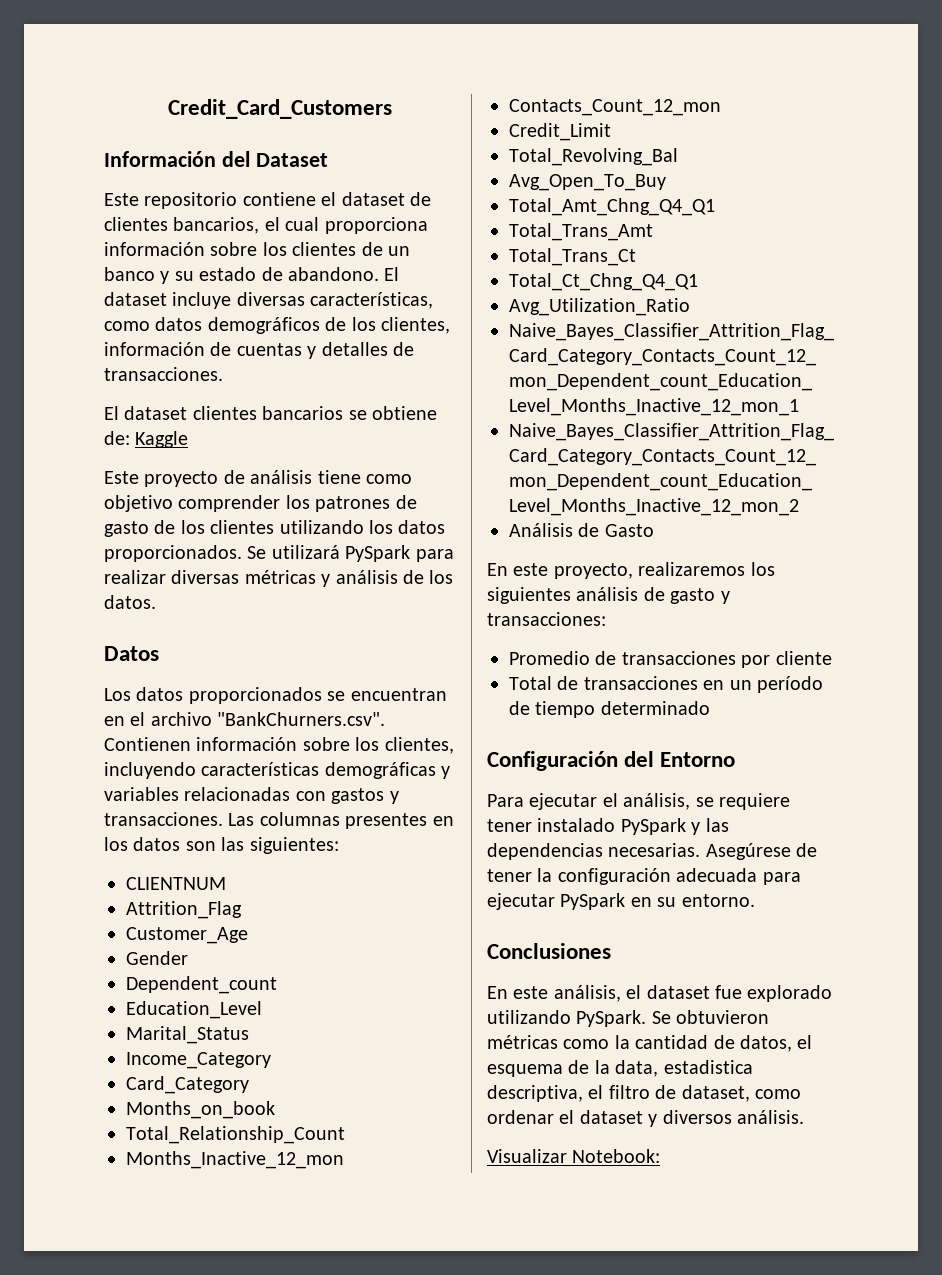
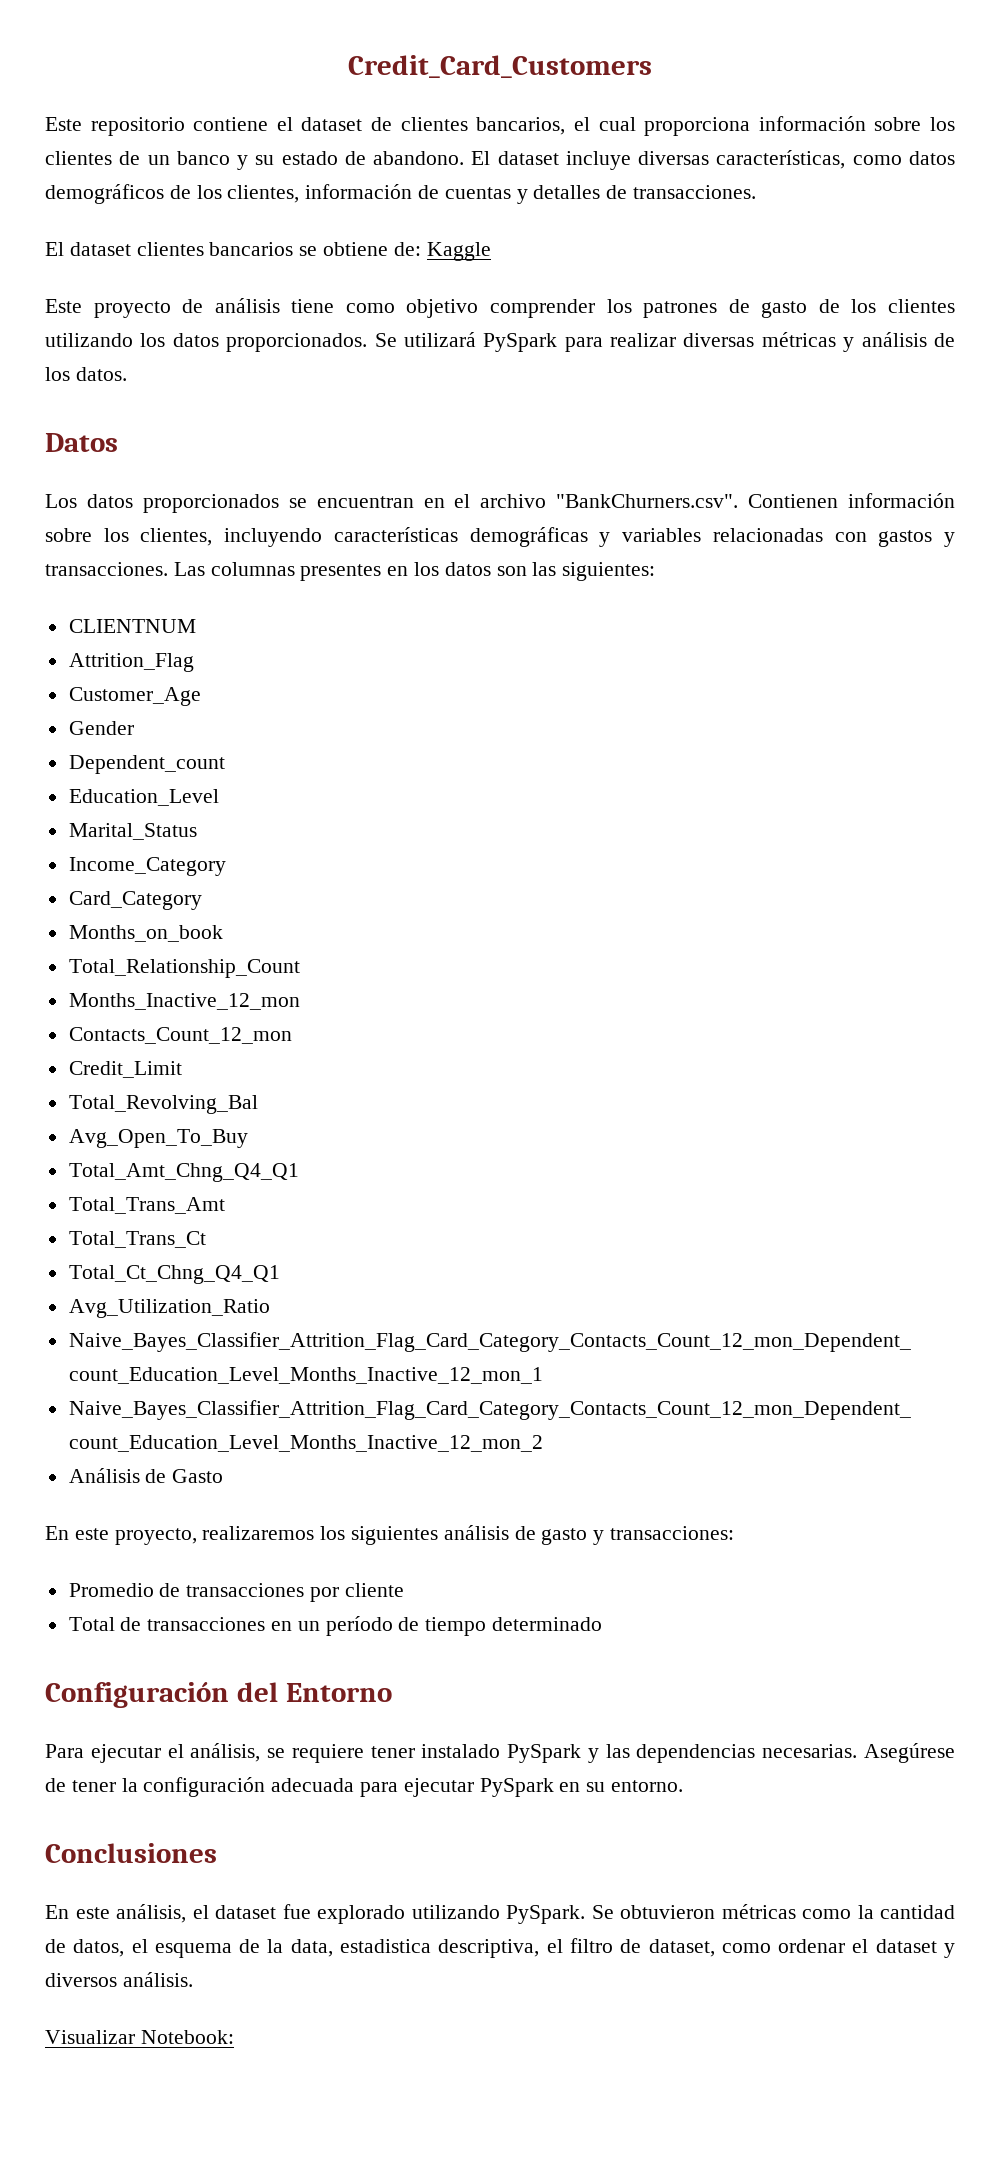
[104,151,328,167] // Información del Dataset -> (652, 66) none

